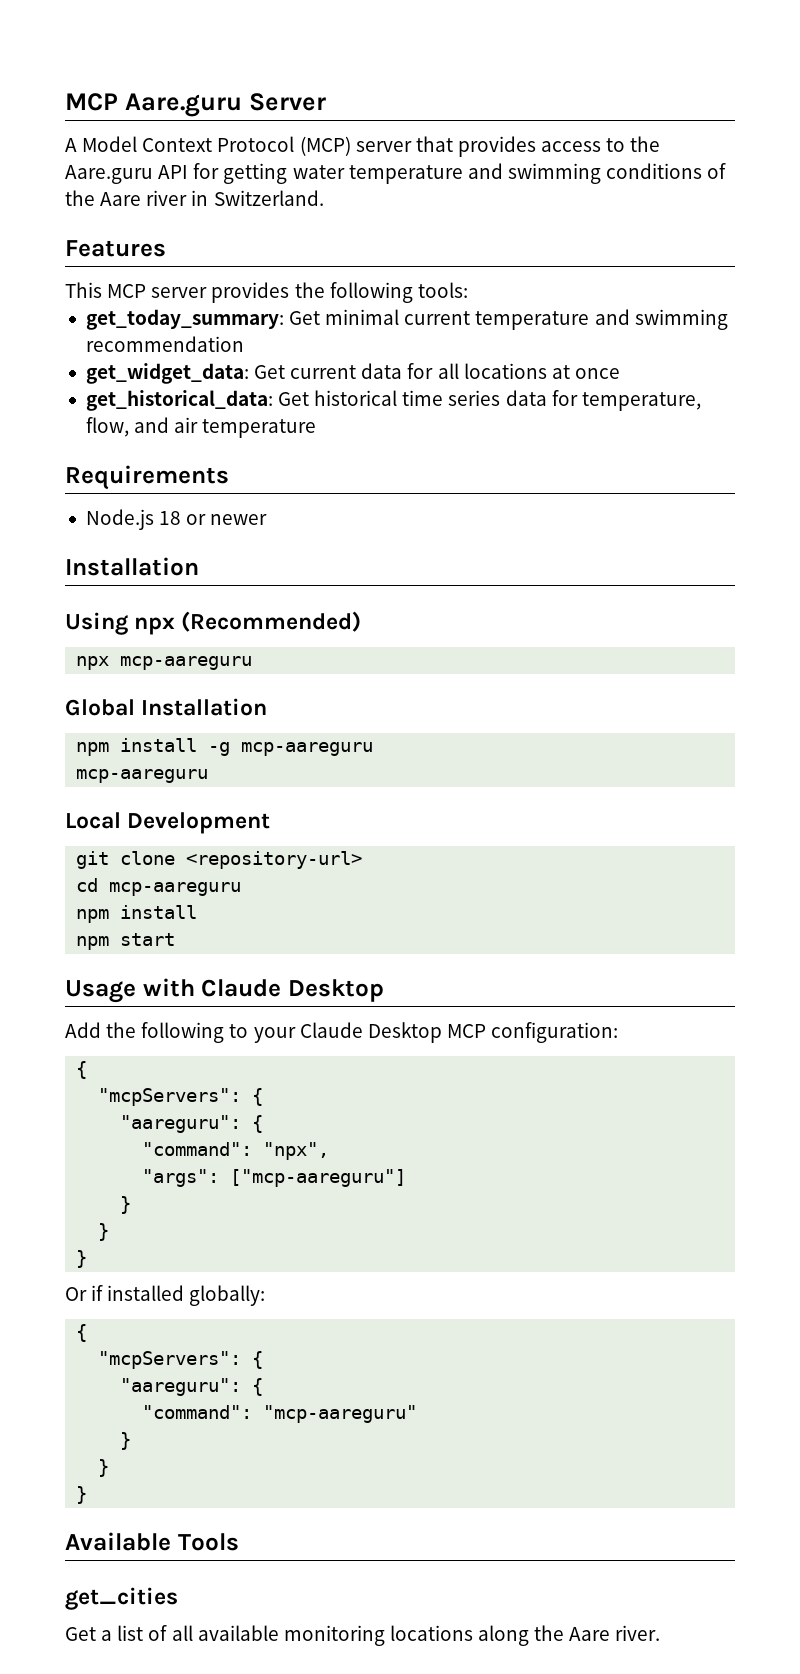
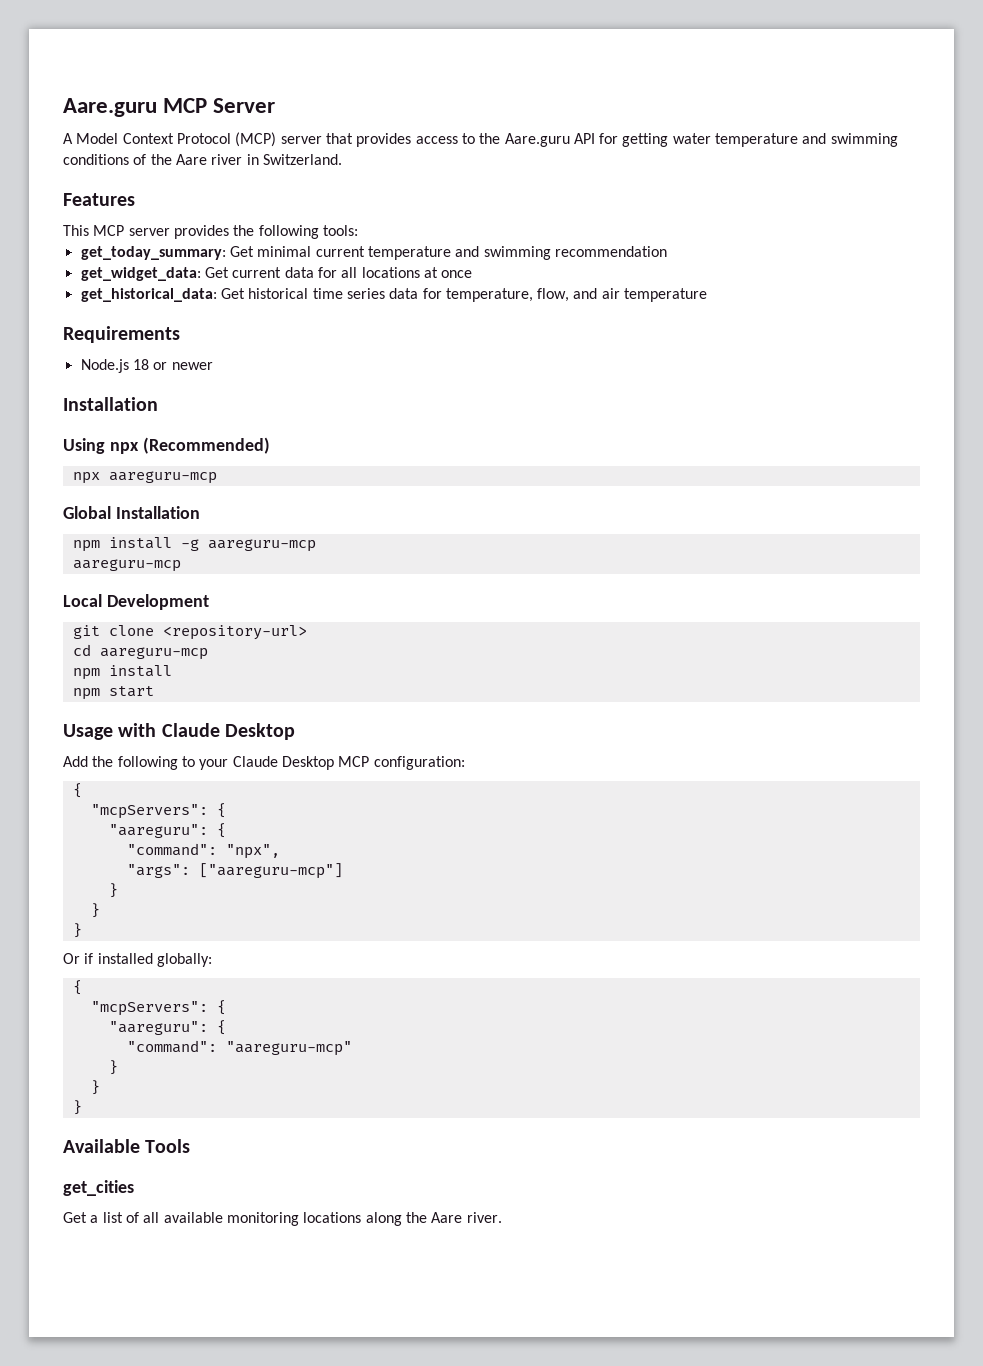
[65,93,242,117] MCP Aare.guru -> [63,98,208,117] Aare.guru MCP
[120,656,253,670] mcp-aareguru -> [108,471,217,484] aareguru-mcp
[241,742,374,756] [76,769,209,783] mcp-aareguru // mcp-aareguru -> [207,539,316,552] [72,559,181,572] aareguru-mcp // aareguru-mcp
[109,882,242,896] mcp-aareguru -> [99,647,208,660] aareguru-mcp
[230,1169,407,1187] ["mcp-aareguru"] -> [198,863,343,879] ["aareguru-mcp"]
[263,1405,418,1423] "mcp-aareguru" -> [225,1041,352,1056] "aareguru-mcp"

